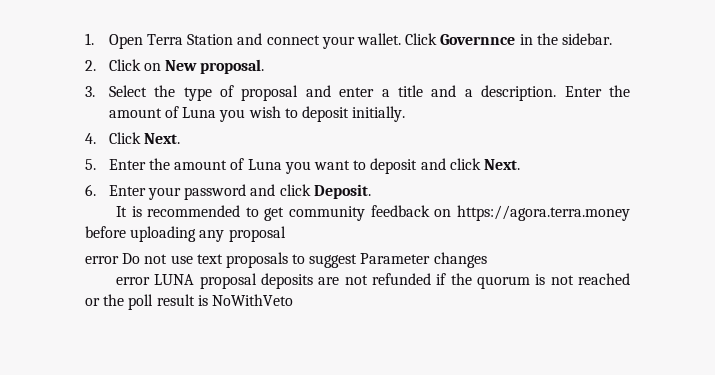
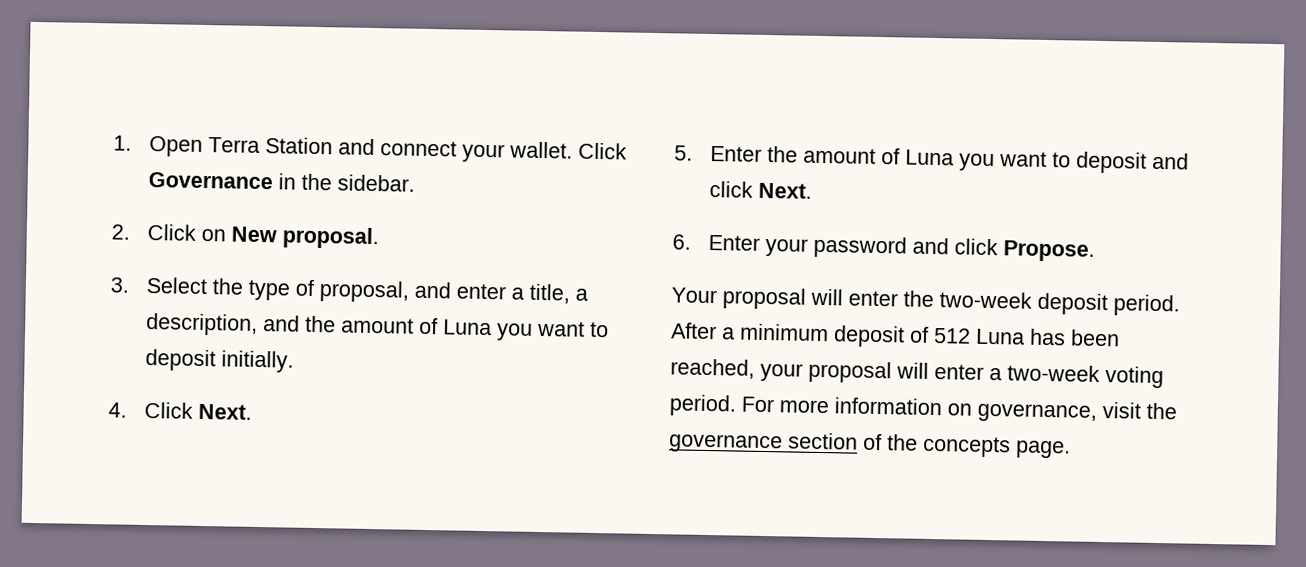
[440,34,516,45] Governnce -> [147,171,273,190] Governance
[241,85,299,101] proposal -> [318,280,409,303] proposal,
[398,85,631,101] [108,106,281,122] title and a description. Enter the amount of Luna you wish -> [528,283,588,304] [145,312,585,341] title, a description, and the amount of Luna you want
[313,184,371,199] [115,205,630,221] [85,226,286,242] [85,252,487,268] [115,273,630,289] [85,294,293,310] Deposit. // It is recommended to get community feedback on https://agora.terra.money before uploading any proposal // error Do not use text proposals to suggest Parameter changes // error LUNA proposal deposits are not refunded if the quorum is not reached or the poll result is NoWithVeto -> [1002,240,1095,262] [671,287,1180,317] [671,322,1120,348] [670,358,1164,389] [669,394,1177,423] [669,432,1071,459] Propose. // Your proposal will enter the two-week deposit period. After a minimum deposit of 512 Luna has been reached, your proposal will enter a two-week voting period. For more information on governance, visit the governance section of the concepts page.

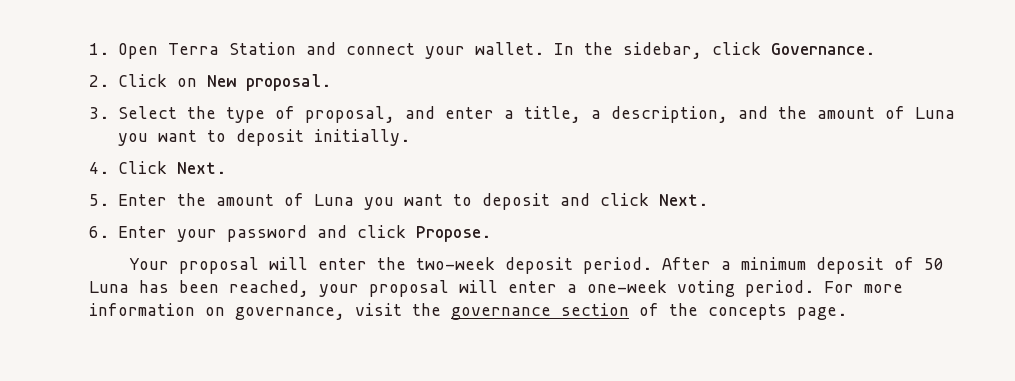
[577,142,627,160] [147,171,415,192] Click Governance in the sidebar. -> [553,42,875,59] In the sidebar, click Governance.
[933,328,971,344] 512 -> [924,258,945,270] 50
[1007,364,1100,382] two-week -> [587,280,667,293] one-week

